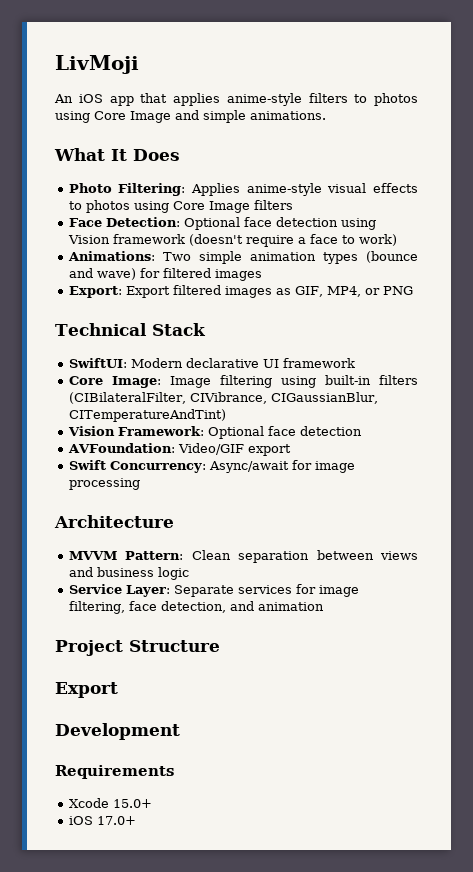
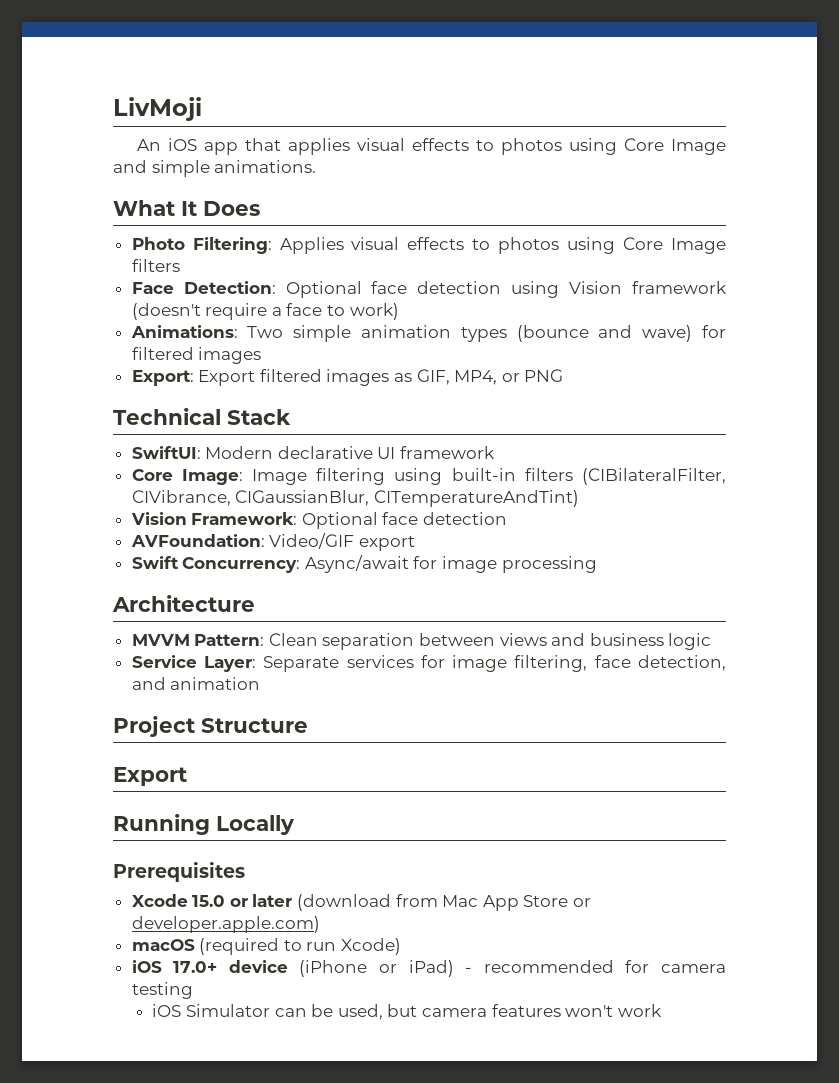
[226,93,348,106] anime-style filters -> [356,138,469,151] visual effects
[246,183,322,196] anime-style -> (344, 245) none
[55,723,180,740] [55,765,174,779] [68,798,152,808] [68,816,136,825] Development // Requirements // Xcode 15.0+ // iOS 17.0+ -> [113,814,295,835] [113,862,245,882] [131,894,592,911] [131,916,320,933] [131,938,402,955] [131,960,726,977] [131,982,193,999] [152,1004,662,1020] Running Locally // Prerequisites // Xcode 15.0 or later (download from Mac App Store or developer.apple.com) // macOS (required to run Xcode) // iOS 17.0+ device (iPhone or iPad) - recommended for camera testing // iOS Simulator can be used, but camera features won't work

